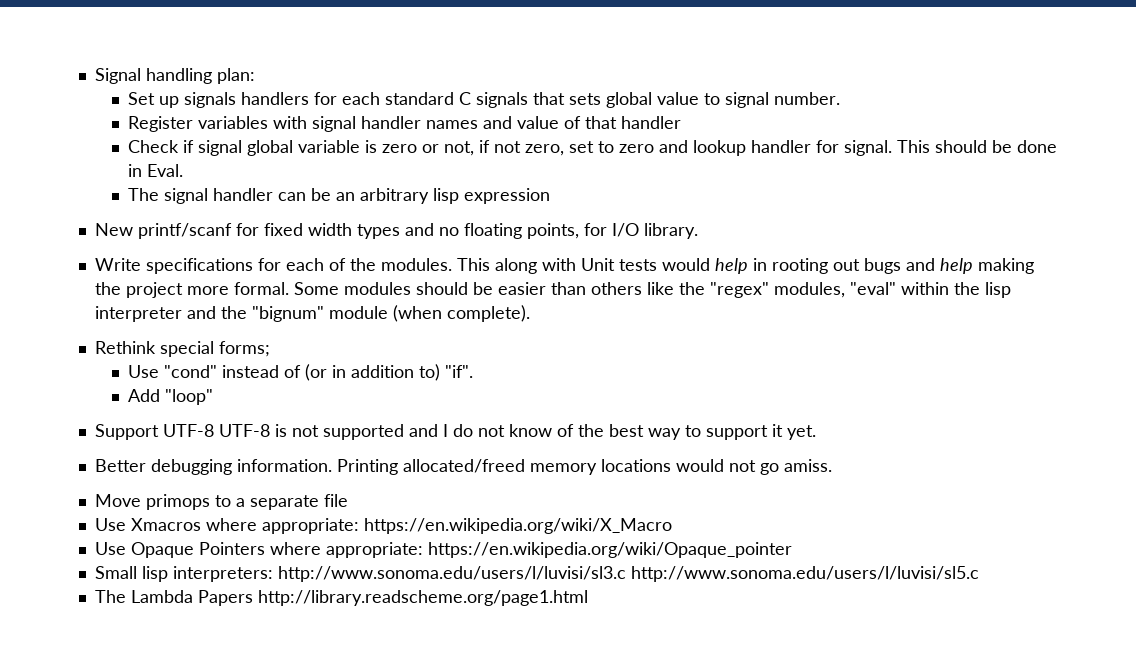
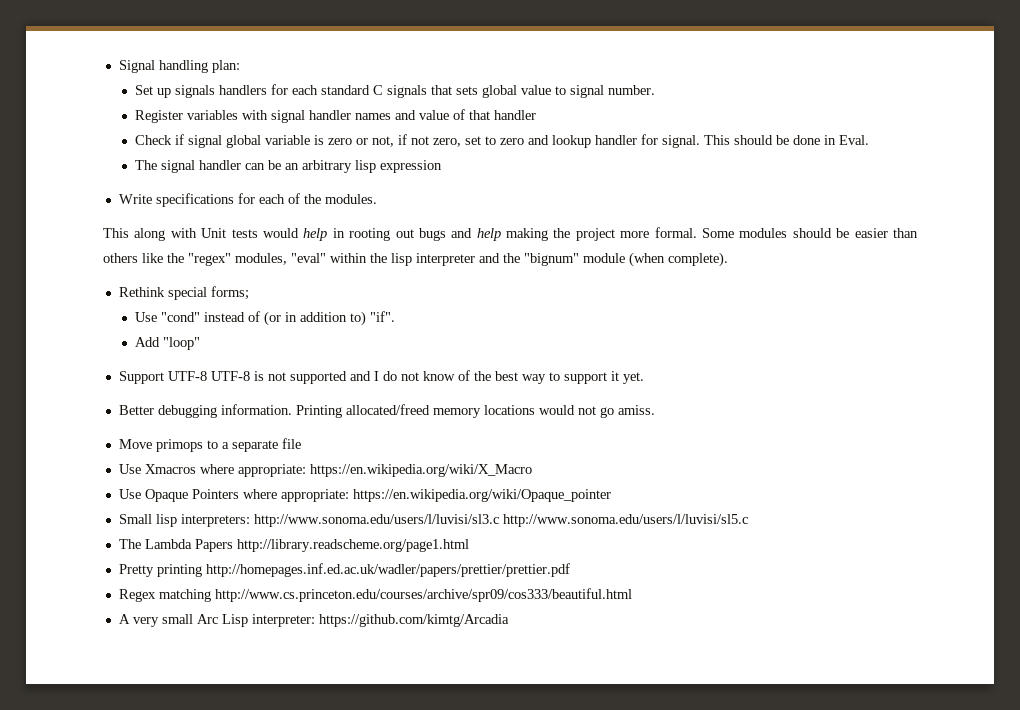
[94,223,698,239] // New printf/scanf for fixed width types and no floating points, for I/O library. -> (443, 166) none
(452, 264) none -> (377, 199) //
(588, 598) none -> [118,563,570,577] [118,588,632,602] [118,614,509,627] // Pretty printing http://homepages.inf.ed.ac.uk/wadler/papers/prettier/prettier.pdf // Regex matching http://www.cs.princeton.edu/courses/archive/spr09/cos333/beautiful.html // A very small Arc Lisp interpreter: https://github.com/kimtg/Arcadia

